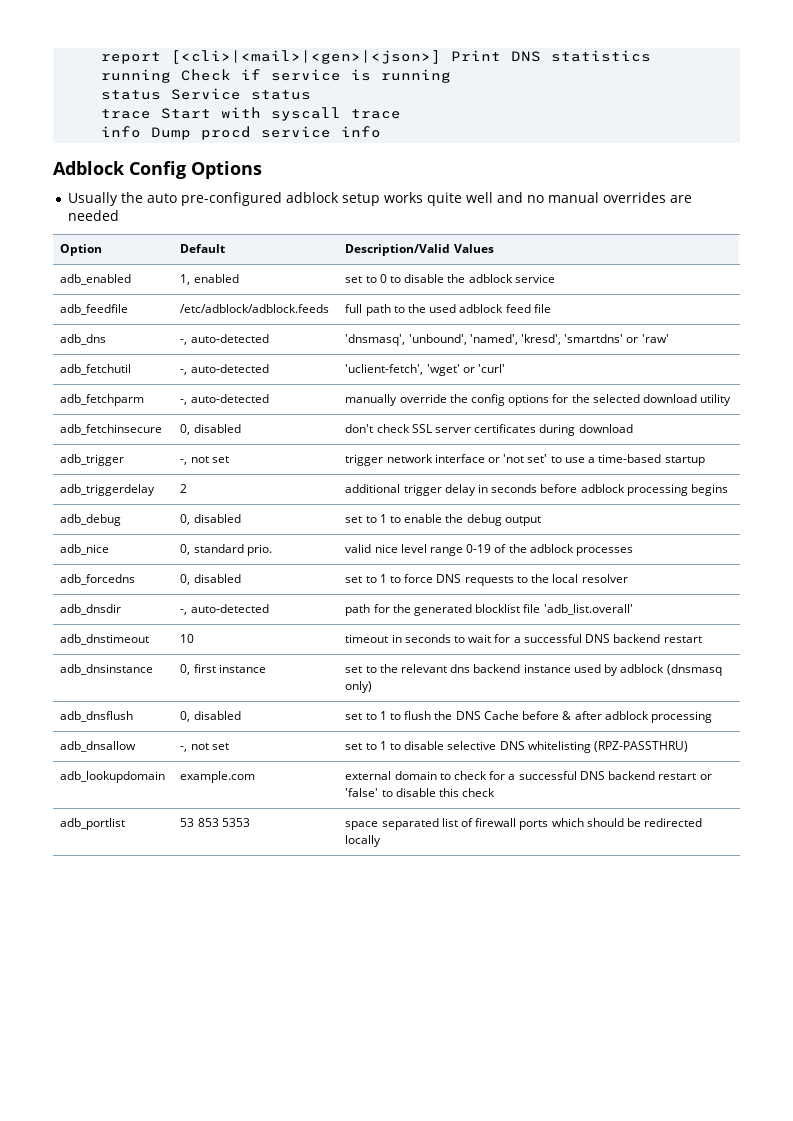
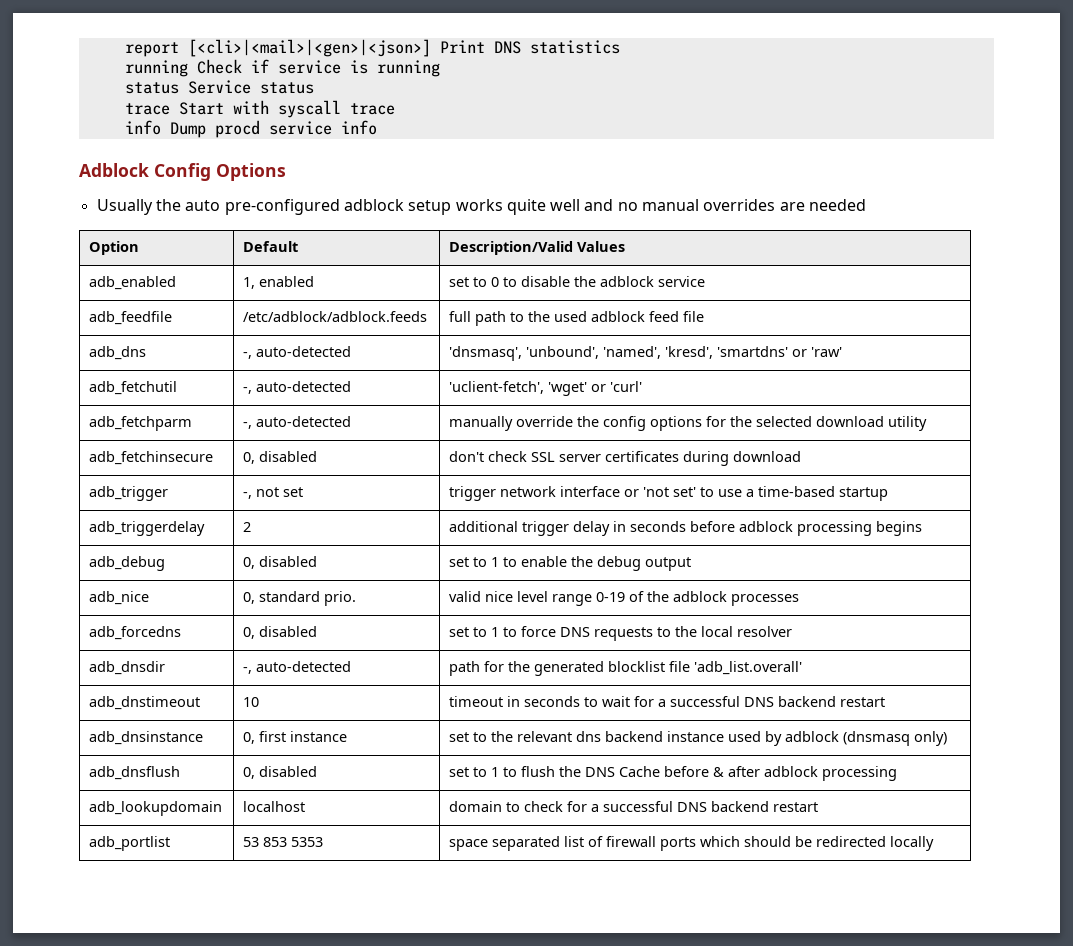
[60,741,137,752] [180,743,229,752] [345,741,689,753] // adb_dnsallow | -, not set | set to 1 to disable selective DNS whitelisting (RPZ-PASSTHRU) -> (898, 773) none
[180,771,256,783] [345,771,392,780] example.com | external -> [243,801,306,812] localhost |
[699,774,712,780] [345,788,496,797] or 'false' to disable this check -> (819, 807) none

